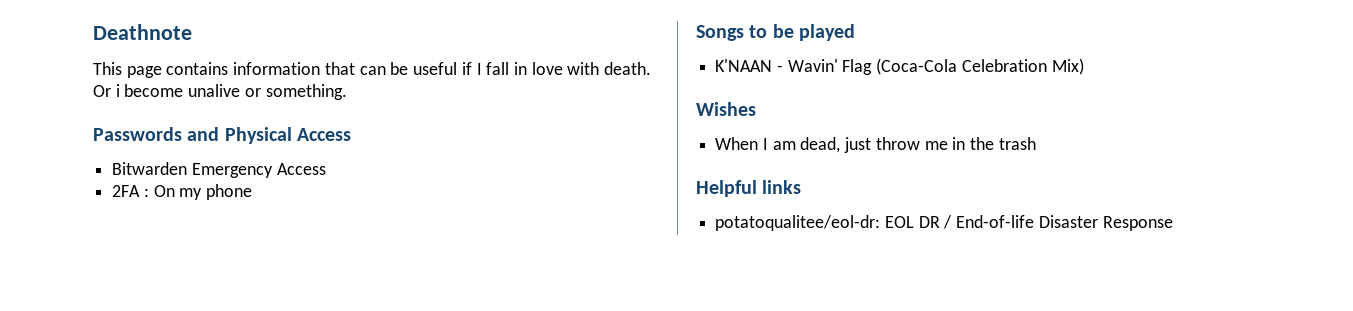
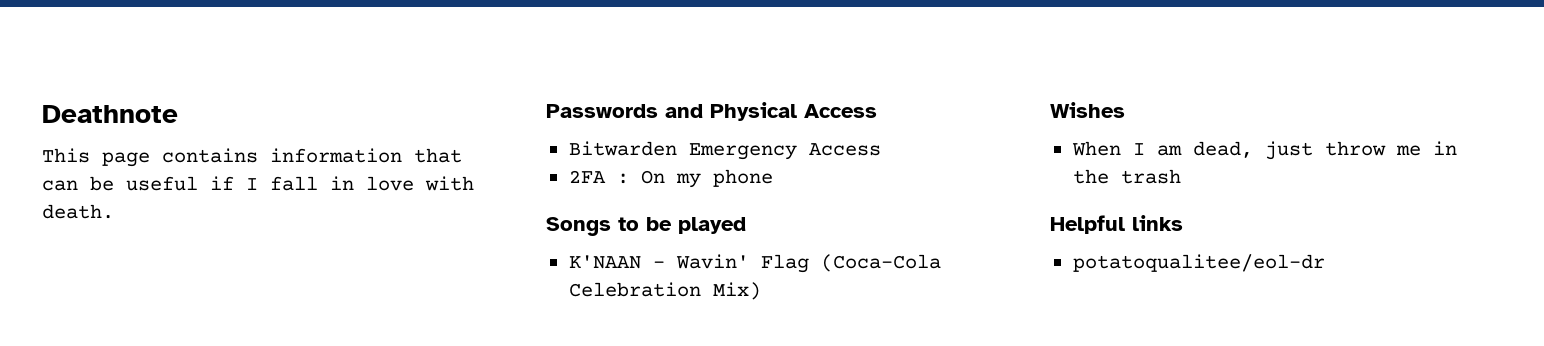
[93,84,347,100] Or i become unalive or something. -> (114, 211) none
[715,215,1173,231] potatoqualitee/eol-dr: EOL DR / End-of-life Disaster Response -> [1072,254,1325,272] potatoqualitee/eol-dr

